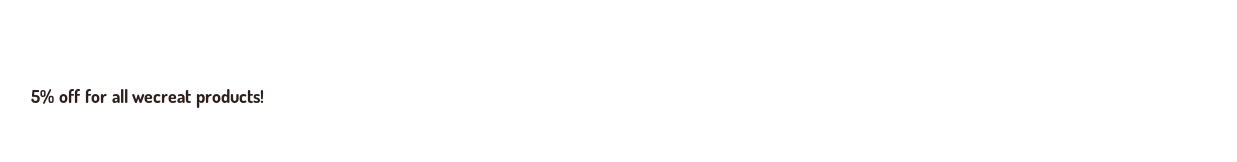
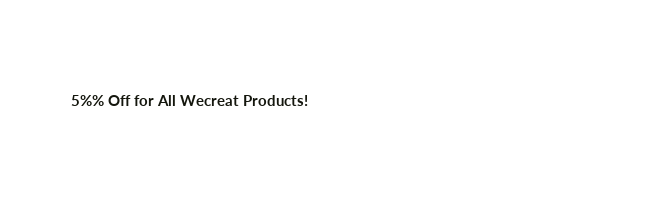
[31,89,265,108] 5% off for all wecreat products! -> [71,95,308,106] 5%% Off for All Wecreat Products!

